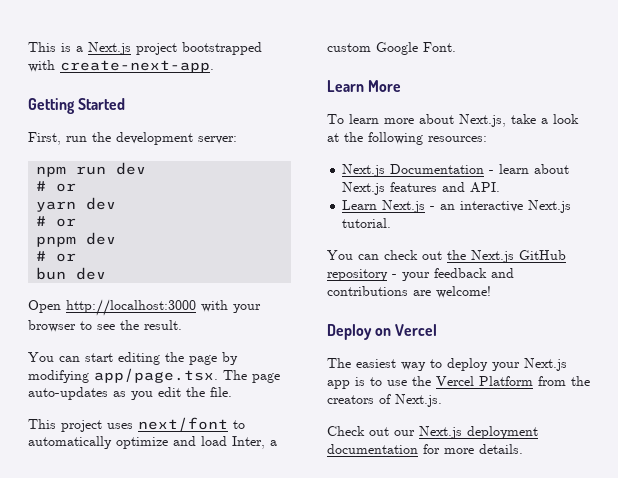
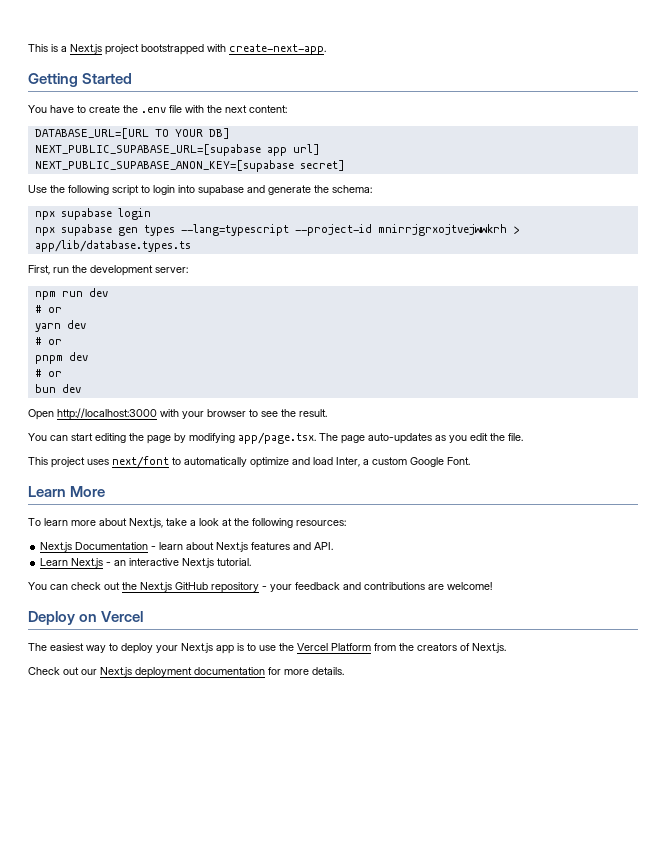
(126, 104) none -> [28,105,287,113] [34,128,230,139] [34,144,320,156] [34,160,345,172] [28,185,372,196] [34,208,151,220] [34,224,519,236] [34,240,191,252] // You have to create the .env file with the next content: // DATABASE_URL=[URL TO YOUR DB] // NEXT_PUBLIC_SUPABASE_URL=[supabase app url] // NEXT_PUBLIC_SUPABASE_ANON_KEY=[supabase secret] // Use the following script to login into supabase and generate the schema: // npx supabase login // npx supabase gen types --lang=typescript --project-id mnirrjgrxojtvejwwkrh > app/lib/database.types.ts

